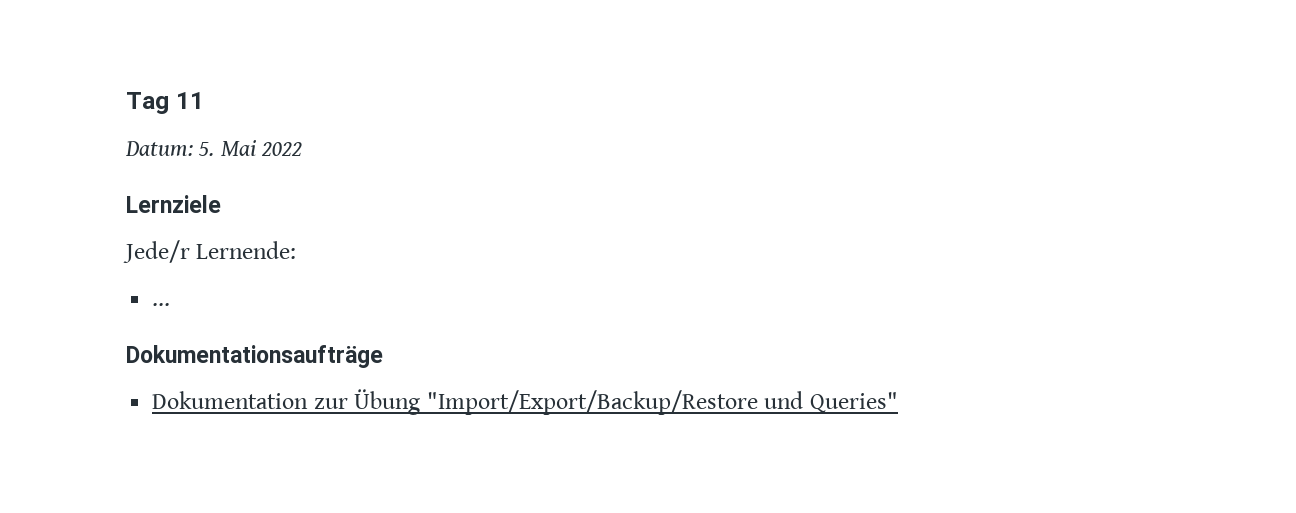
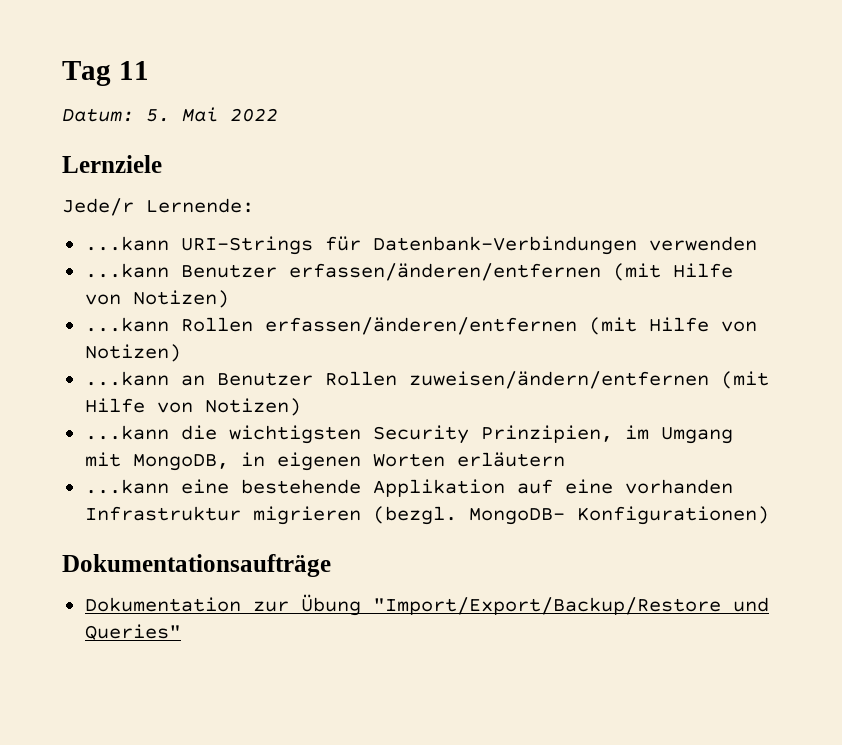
[152,303,171,306] ... -> [84,236,757,255] [84,263,733,281] [84,290,229,308] [84,317,757,335] [84,344,181,362] [84,371,769,389] [84,398,301,416] [84,425,733,444] [84,452,565,471] [84,479,733,497] [84,506,769,525] ...kann URI-Strings für Datenbank-Verbindungen verwenden // ...kann Benutzer erfassen/änderen/entfernen (mit Hilfe von Notizen) // ...kann Rollen erfassen/änderen/entfernen (mit Hilfe von Notizen) // ...kann an Benutzer Rollen zuweisen/ändern/entfernen (mit Hilfe von Notizen) // ...kann die wichtigsten Security Prinzipien, im Umgang mit MongoDB, in eigenen Worten erläutern // ...kann eine bestehende Applikation auf eine vorhanden Infrastruktur migrieren (bezgl. MongoDB- Konfigurationen)

